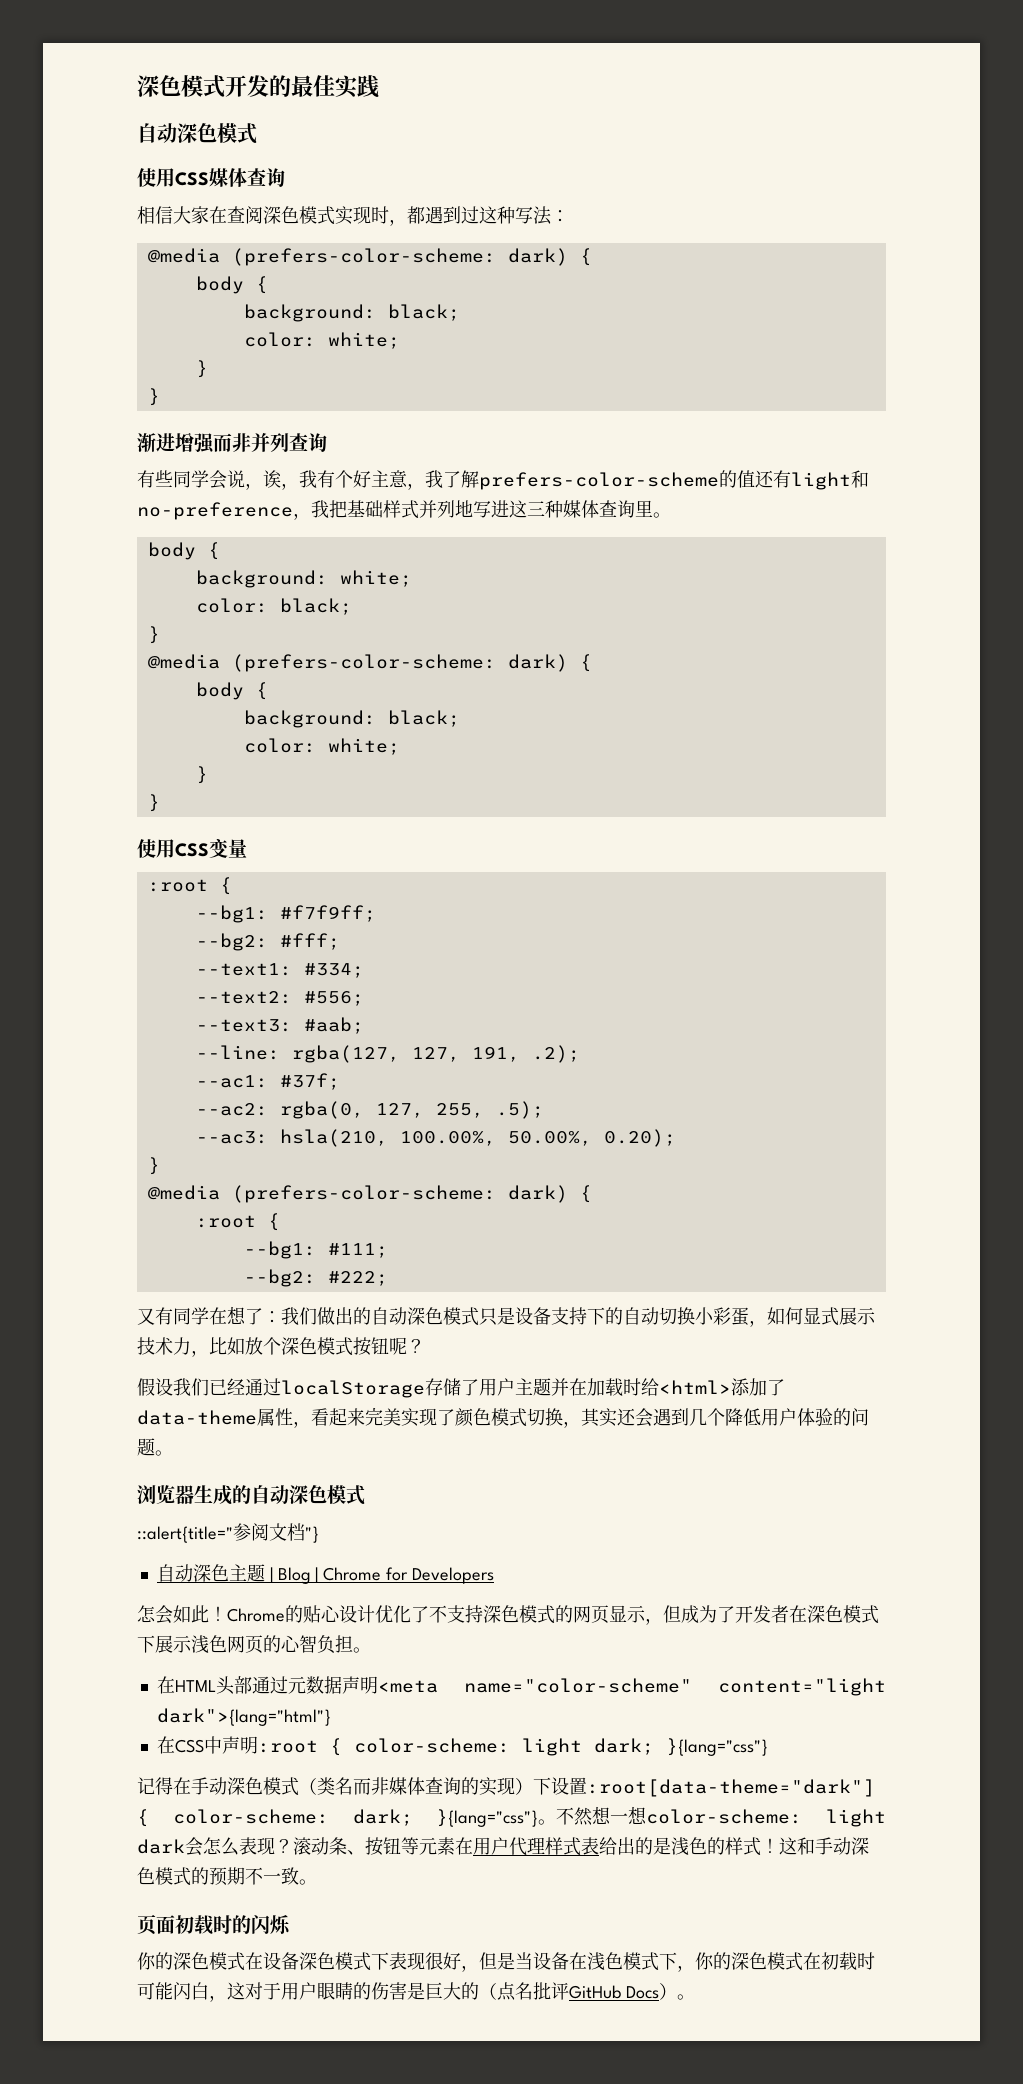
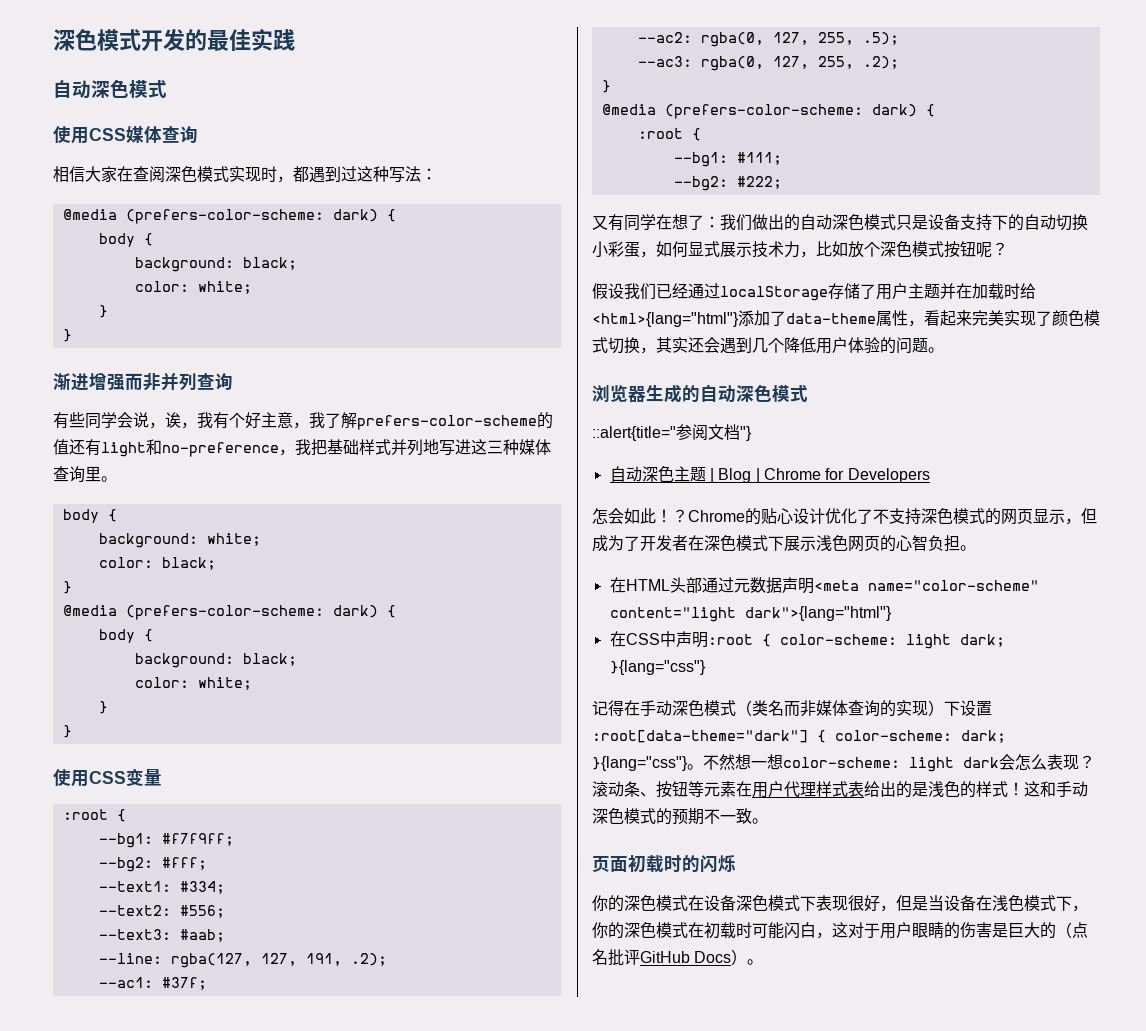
[279,1129,676,1147] hsla(210, 100.00%, 50.00%, 0.20); -> [700,56,899,71] rgba(0, 127, 255, .2);
[659,1380,731,1394] <html> -> [592,312,739,327] <html>{lang="html"}
(227, 1613) none -> [672,509,688,523] ？

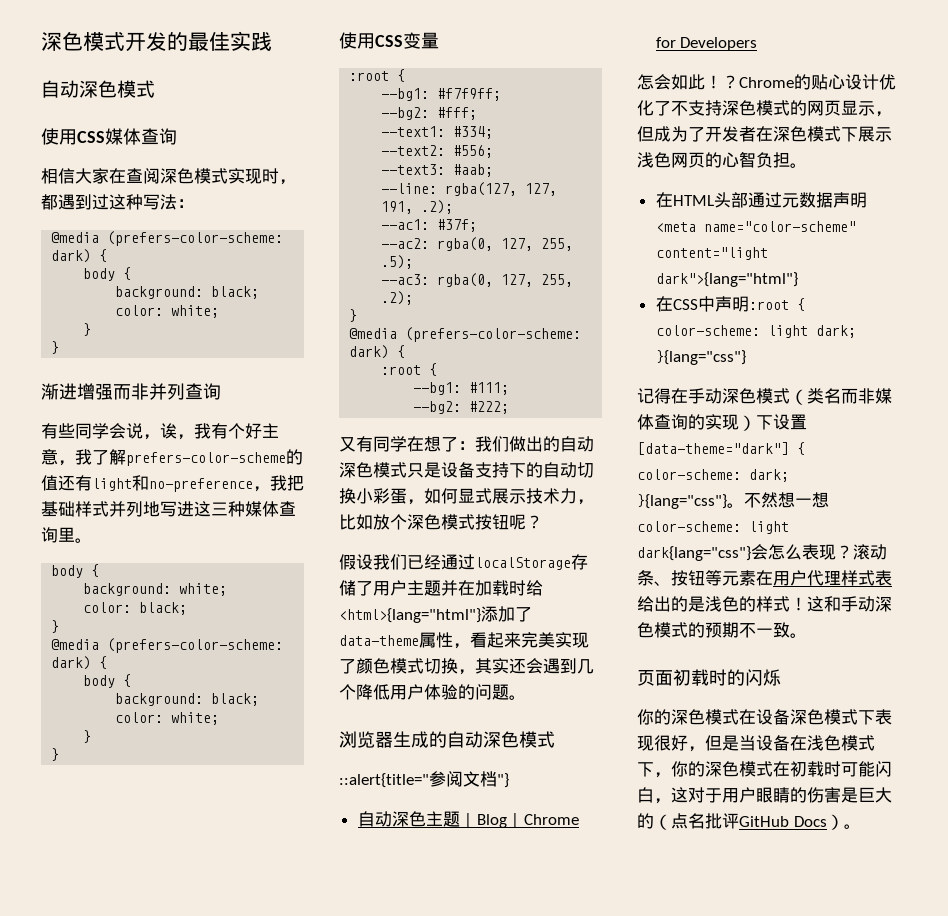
[592,730,808,743] :root[data-theme="dark"] -> [637,442,789,455] [data-theme="dark"]
[963,757,999,768] dark -> [637,546,751,561] dark{lang="css"}

